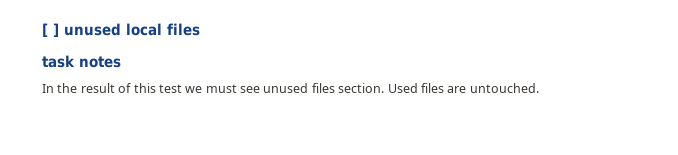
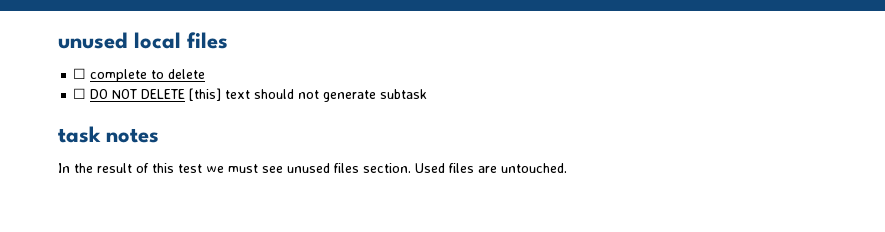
[42,23,59,37] [ ] -> (58, 40) none
(200, 29) none -> [73,68,206,82] [73,88,428,102] // ☐ complete to delete // ☐ DO NOT DELETE [this] text should not generate subtask

